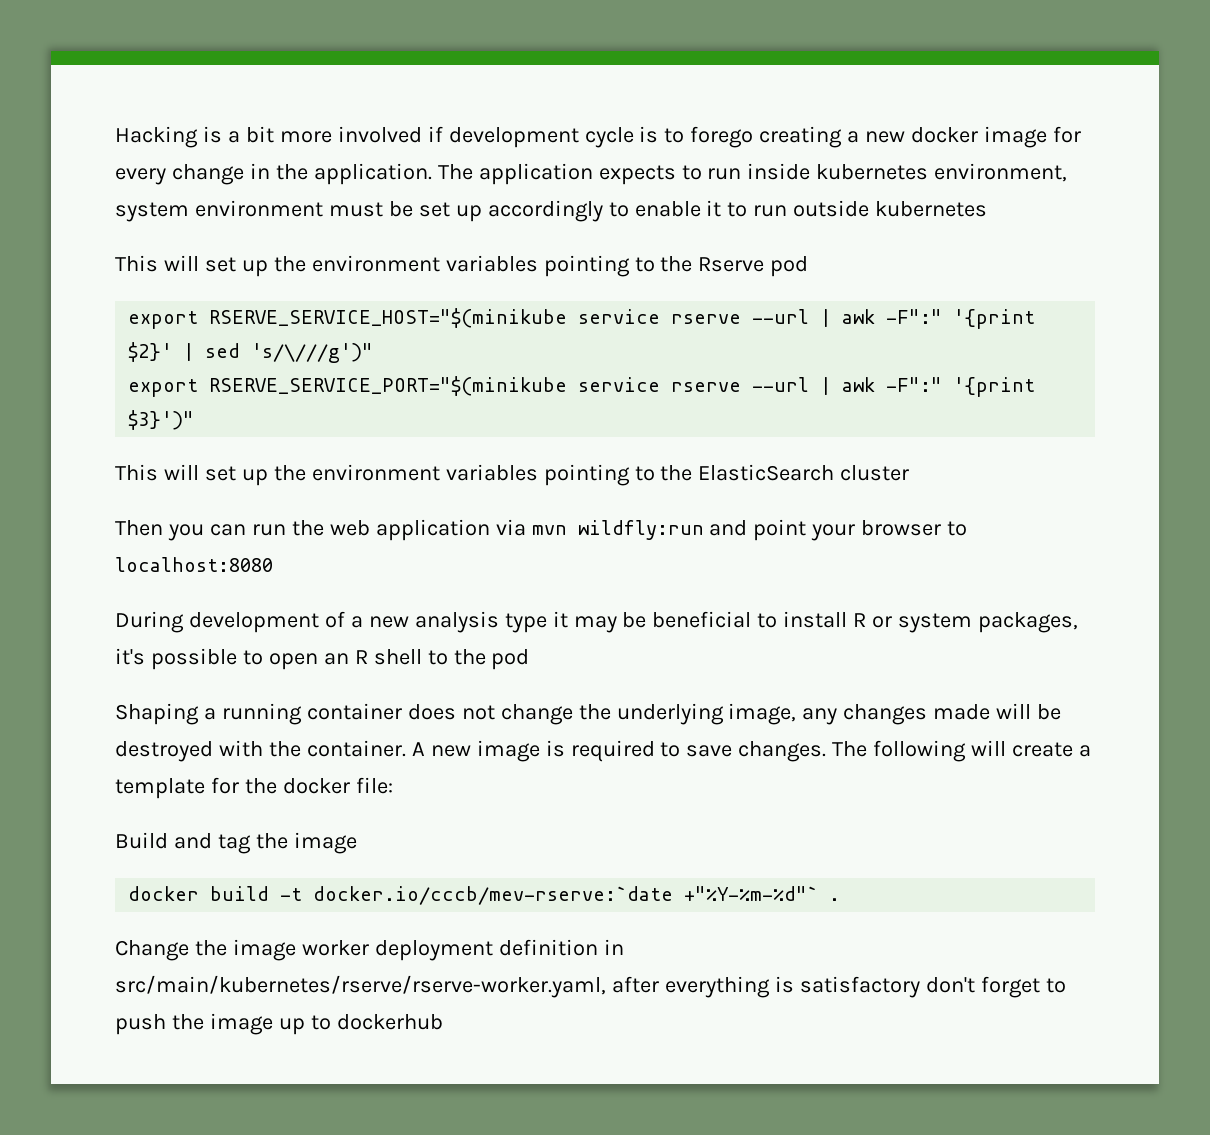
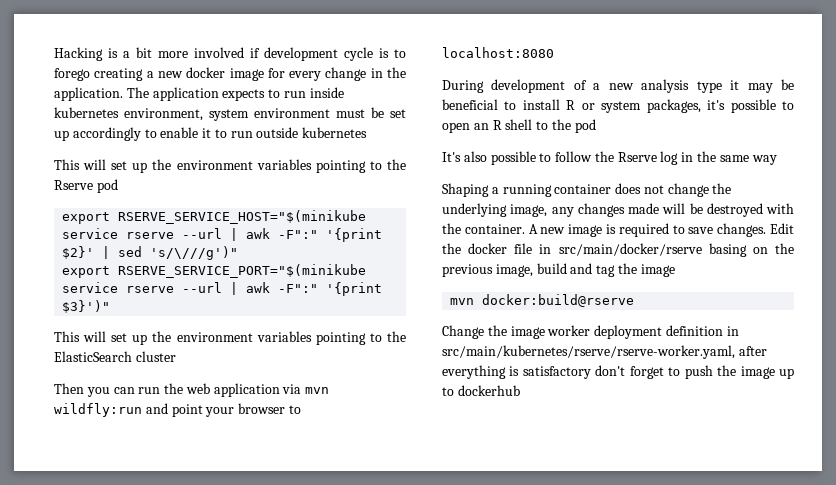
(530, 659) none -> [442,151,777,165] // It's also possible to follow the Rserve log in the same way
[832,740,1092,762] [115,777,393,799] [115,832,357,854] [128,886,841,905] The following will create a template for the docker file: // Build and tag the image // docker build -t docker.io/cccb/mev-rserve:`date +"%Y-%m-%d"` . -> [770,223,794,234] [442,243,794,257] [442,263,675,277] [450,294,635,307] Edit the docker file in src/main/docker/rserve basing on the previous image, build and tag the image // mvn docker:build@rserve

